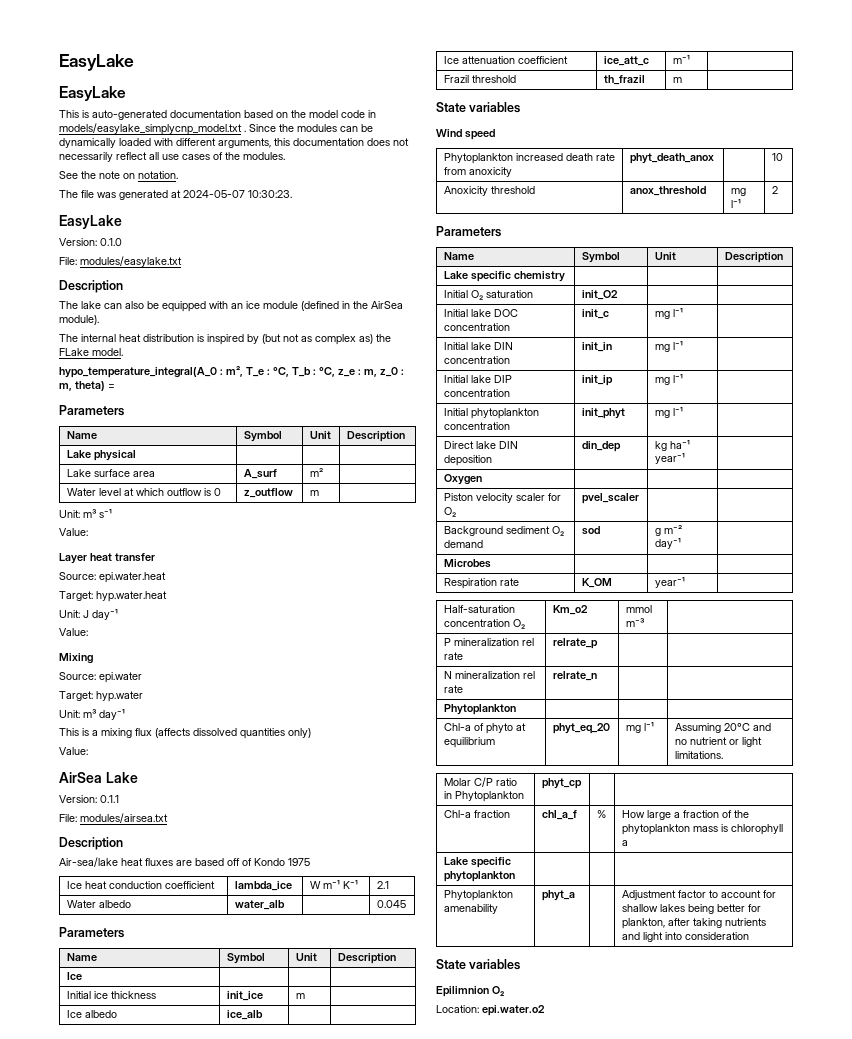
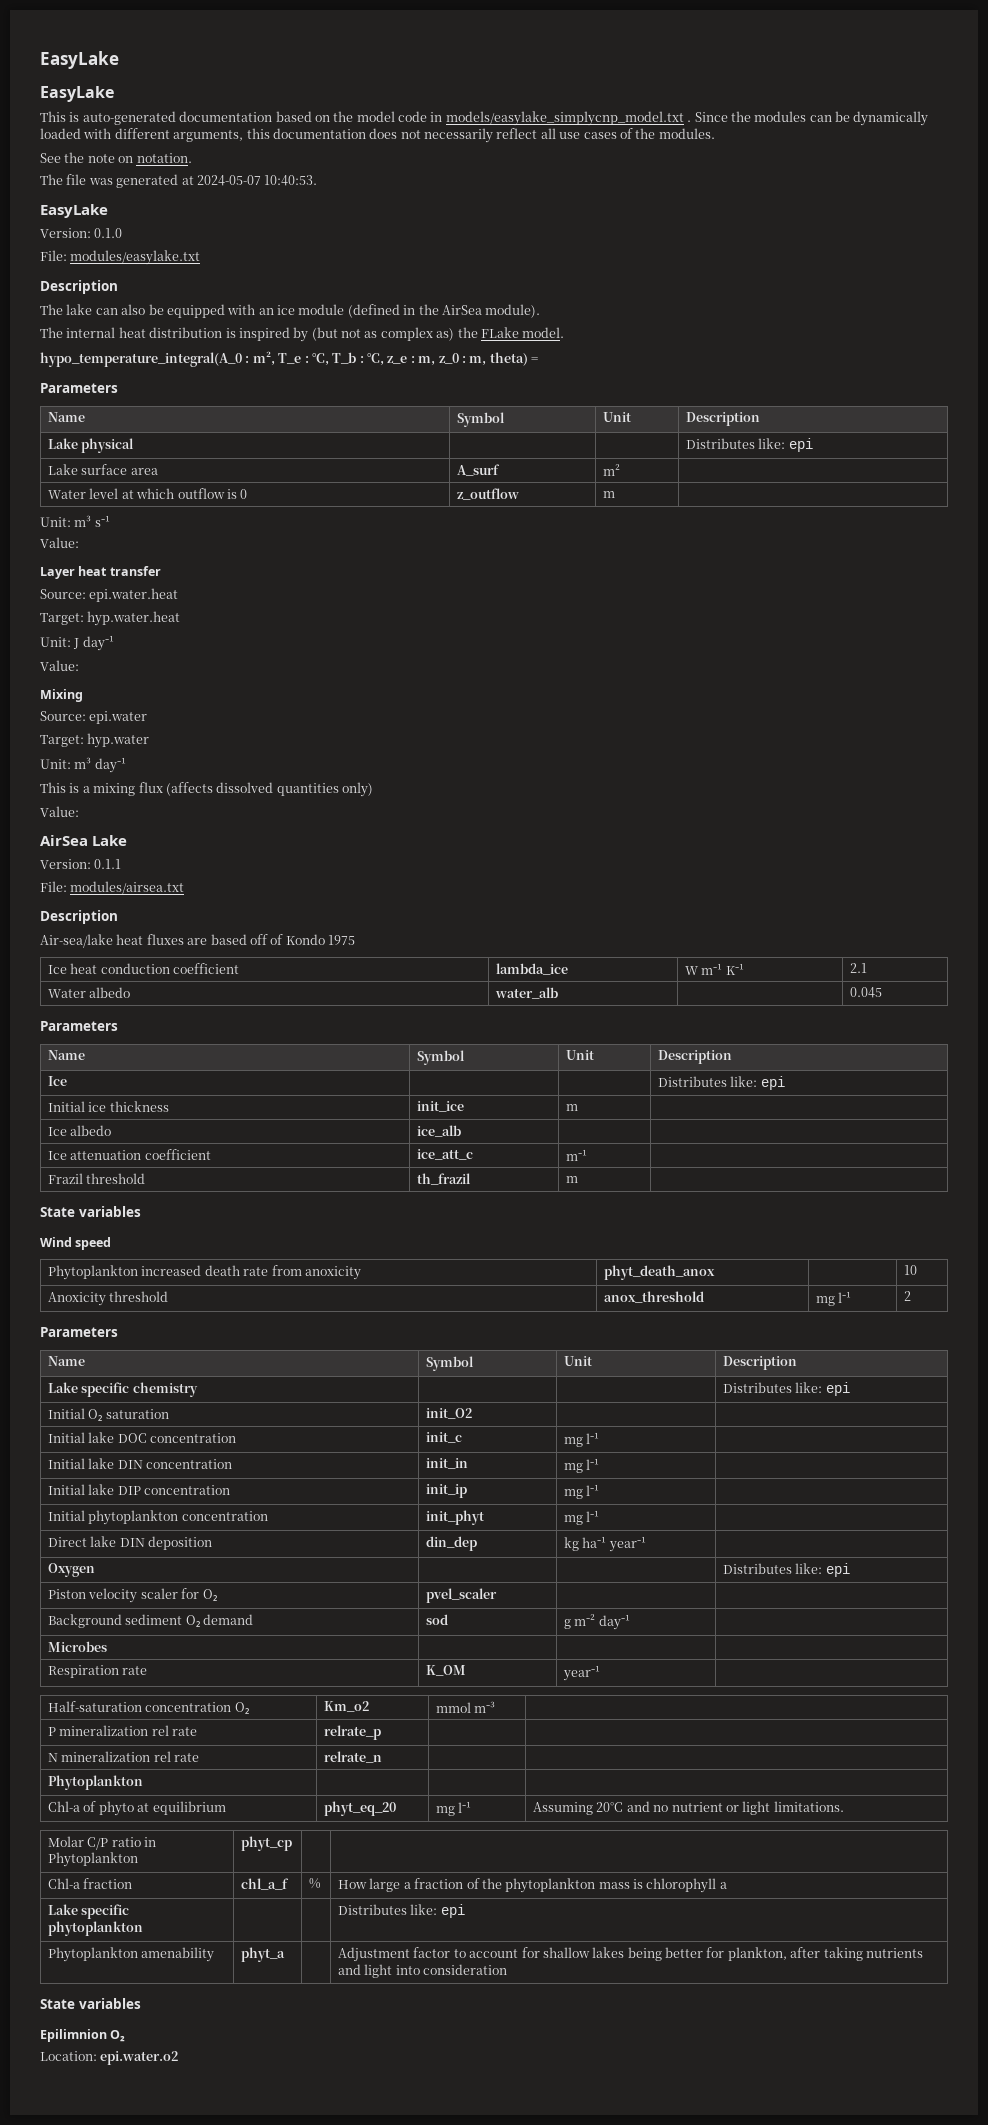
[248,190,292,198] 10:30:23. -> [264,175,318,186] 10:40:53.
(136, 455) none -> [686,438,813,452] Distributes like: epi
(82, 976) none -> [658,1076,785,1090] Distributes like: epi
(565, 276) none -> [723,1382,850,1396] Distributes like: epi
(482, 479) none -> [723,1563,850,1577] Distributes like: epi
(515, 876) none -> [338,1904,465,1918] Distributes like: epi

